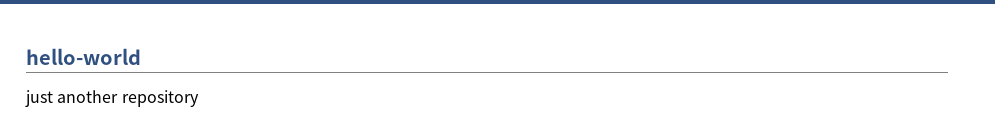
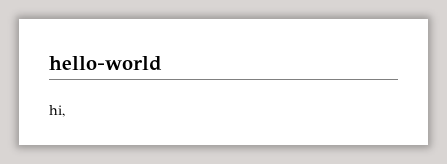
[25,90,199,107] just another repository -> [49,105,65,117] hi,

